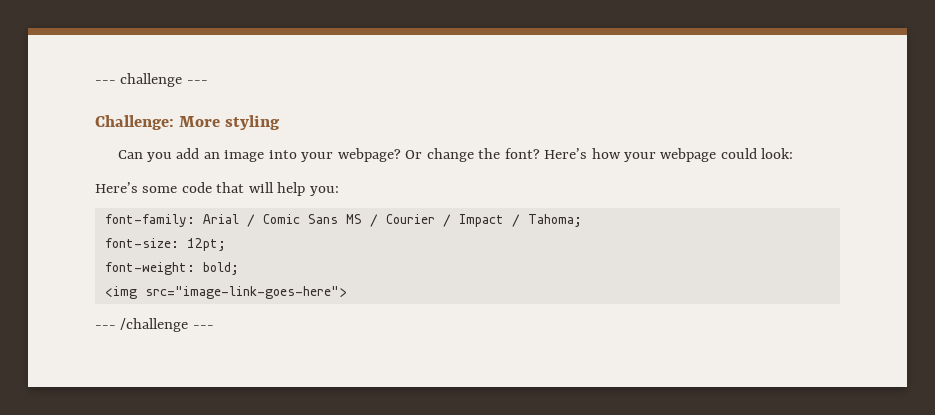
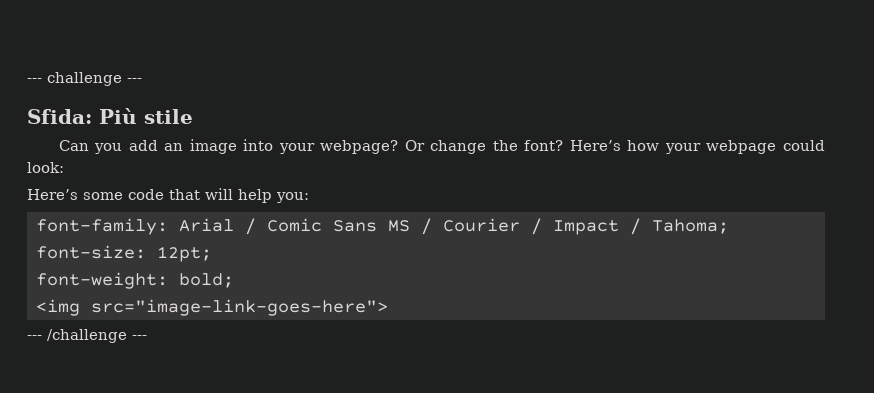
[95,115,281,130] Challenge: More styling -> [27,108,193,124] Sfida: Più stile

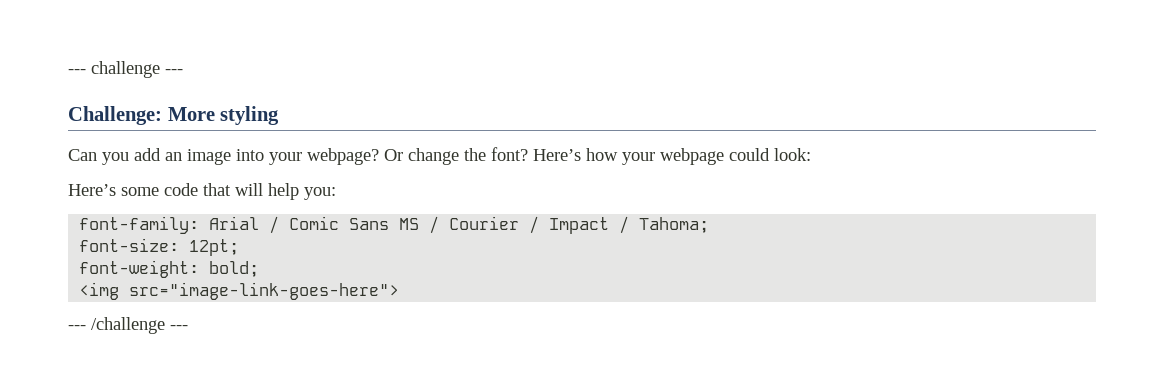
[27,108,193,124] Sfida: Più stile -> [68,106,280,125] Challenge: More styling

